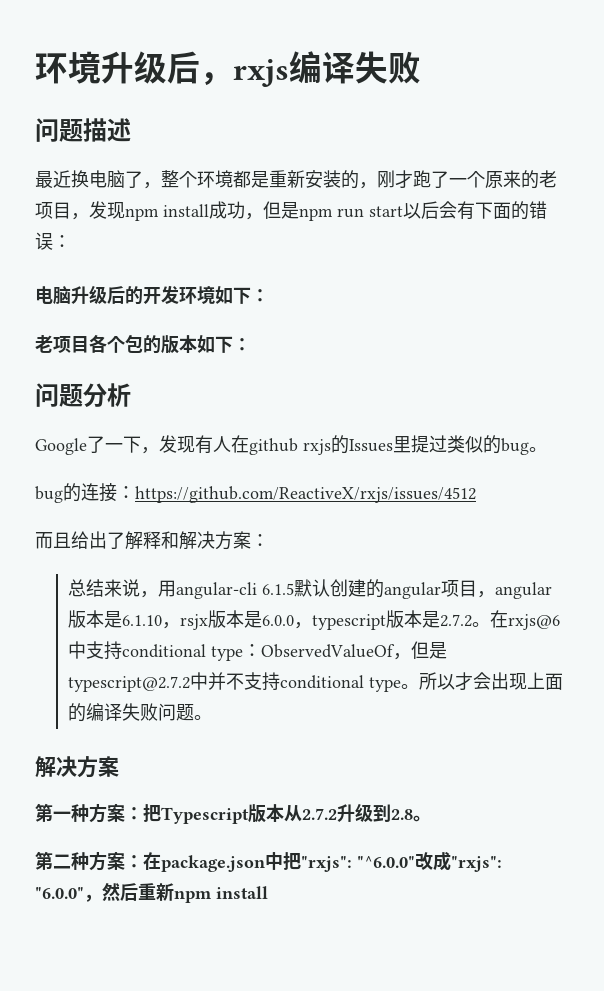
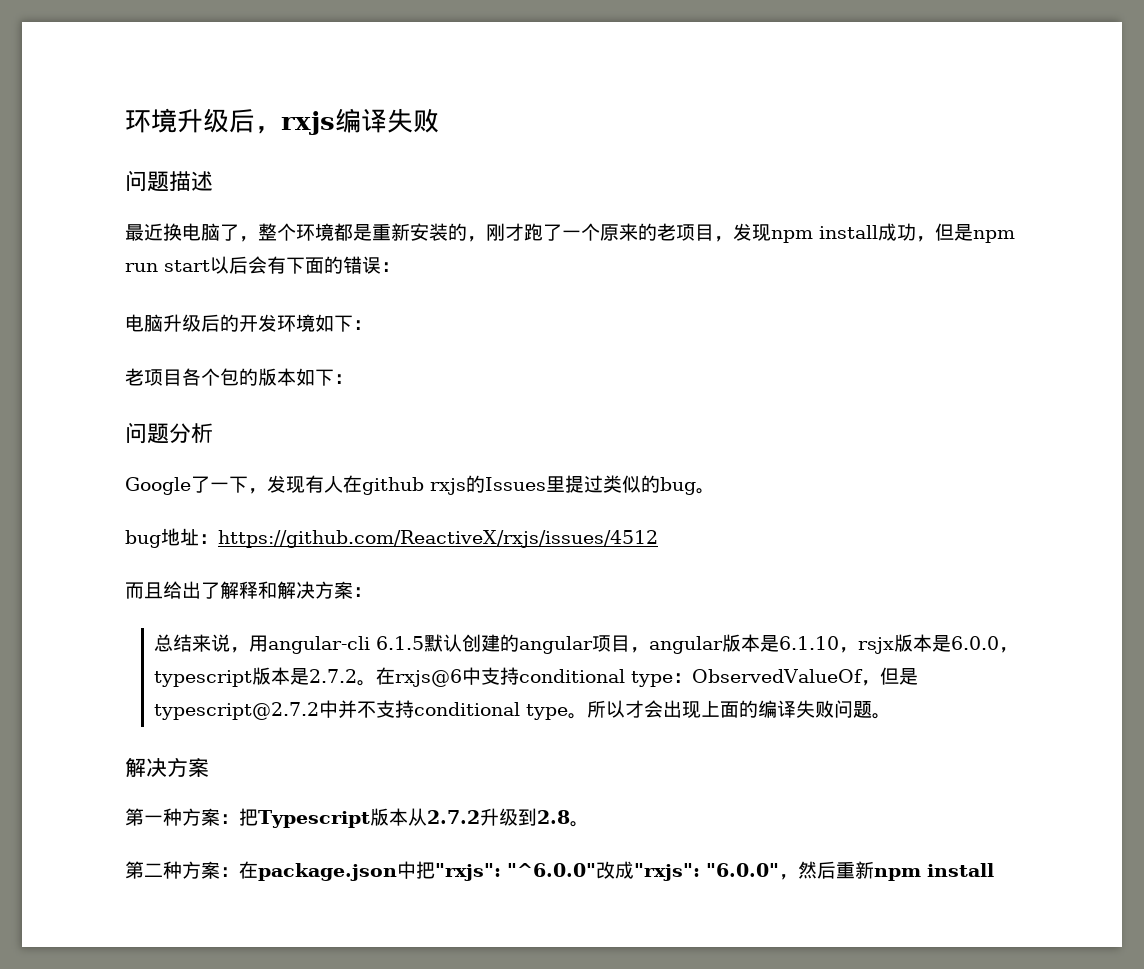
[63,483,117,502] 的连接 -> [161,528,199,546] 地址

